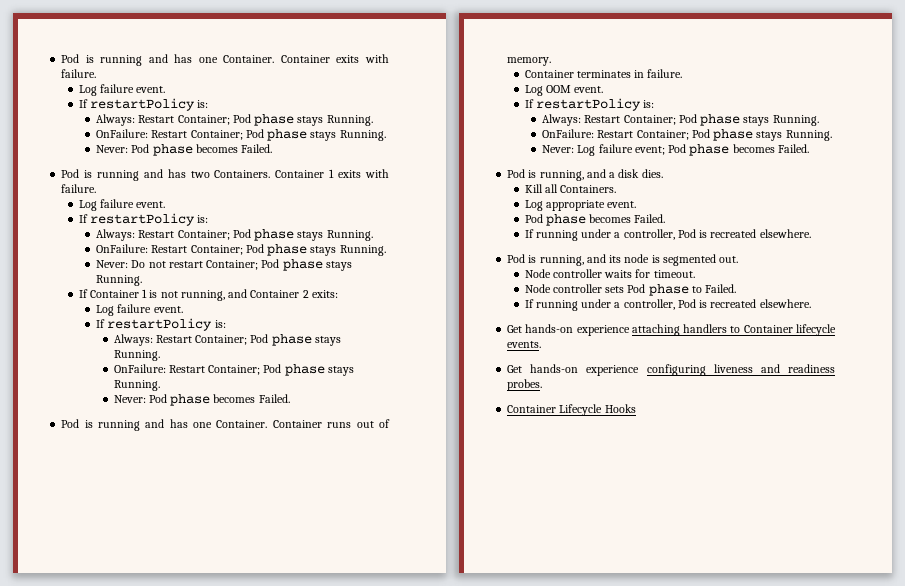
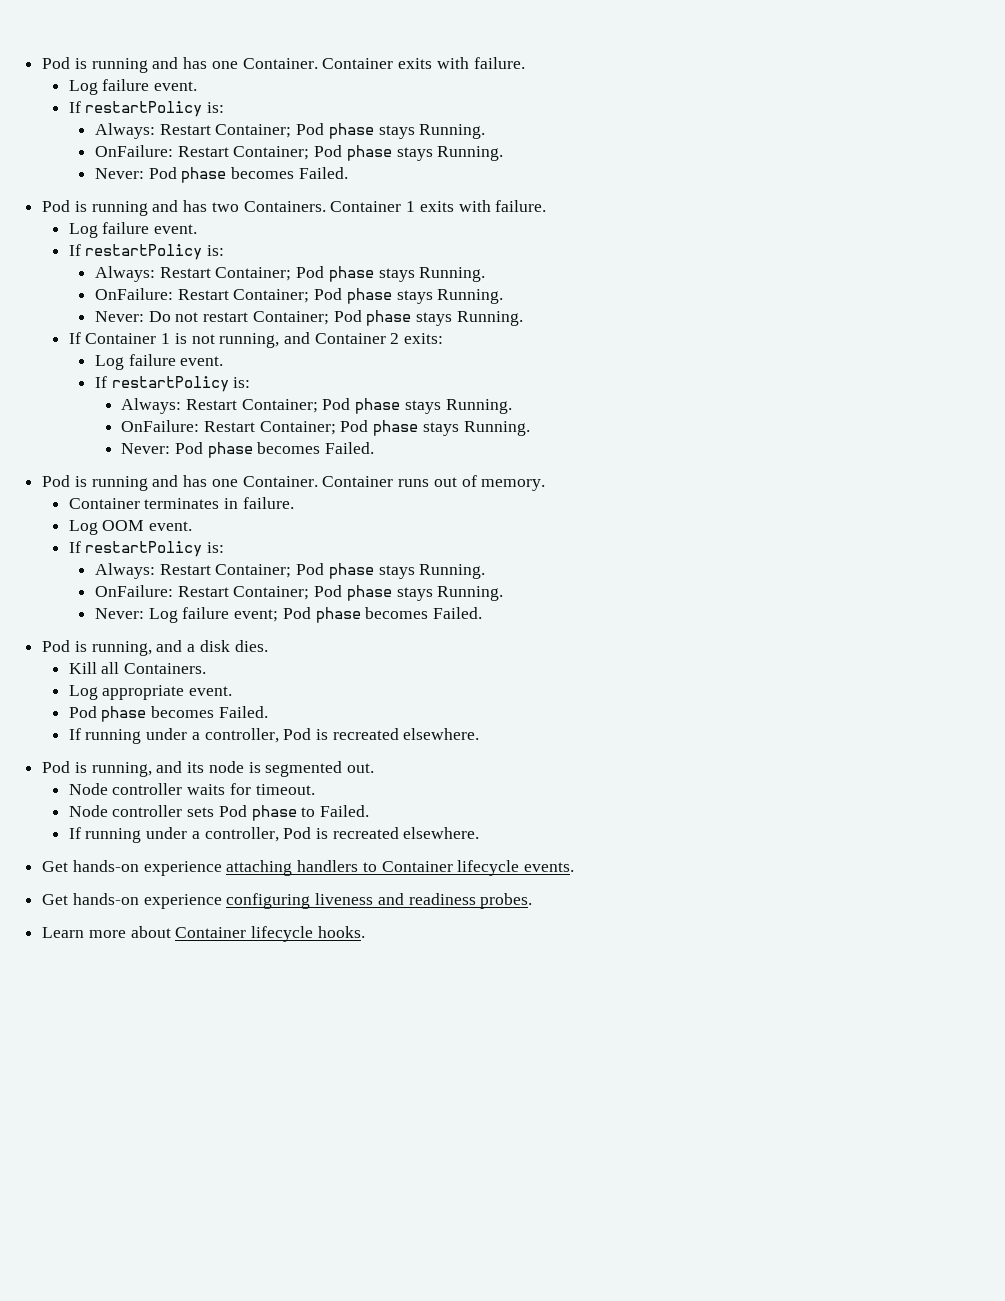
[507,404,636,416] Container Lifecycle Hooks -> [42,926,365,942] Learn more about Container lifecycle hooks.

